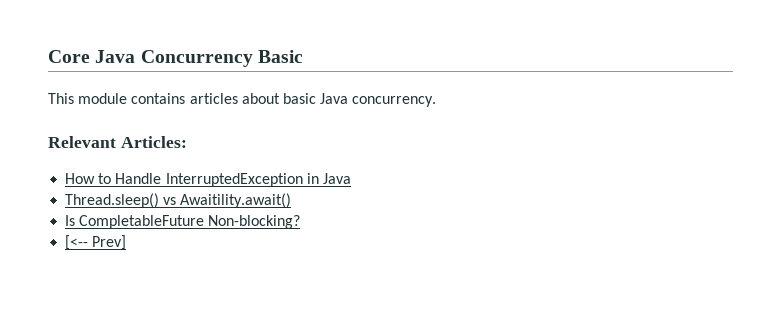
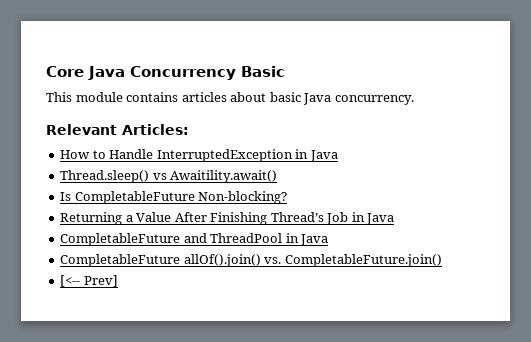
(301, 222) none -> [60,212,395,225] [60,233,329,246] [60,254,442,267] // Returning a Value After Finishing Thread’s Job in Java // CompletableFuture and ThreadPool in Java // CompletableFuture allOf().join() vs. CompletableFuture.join()

